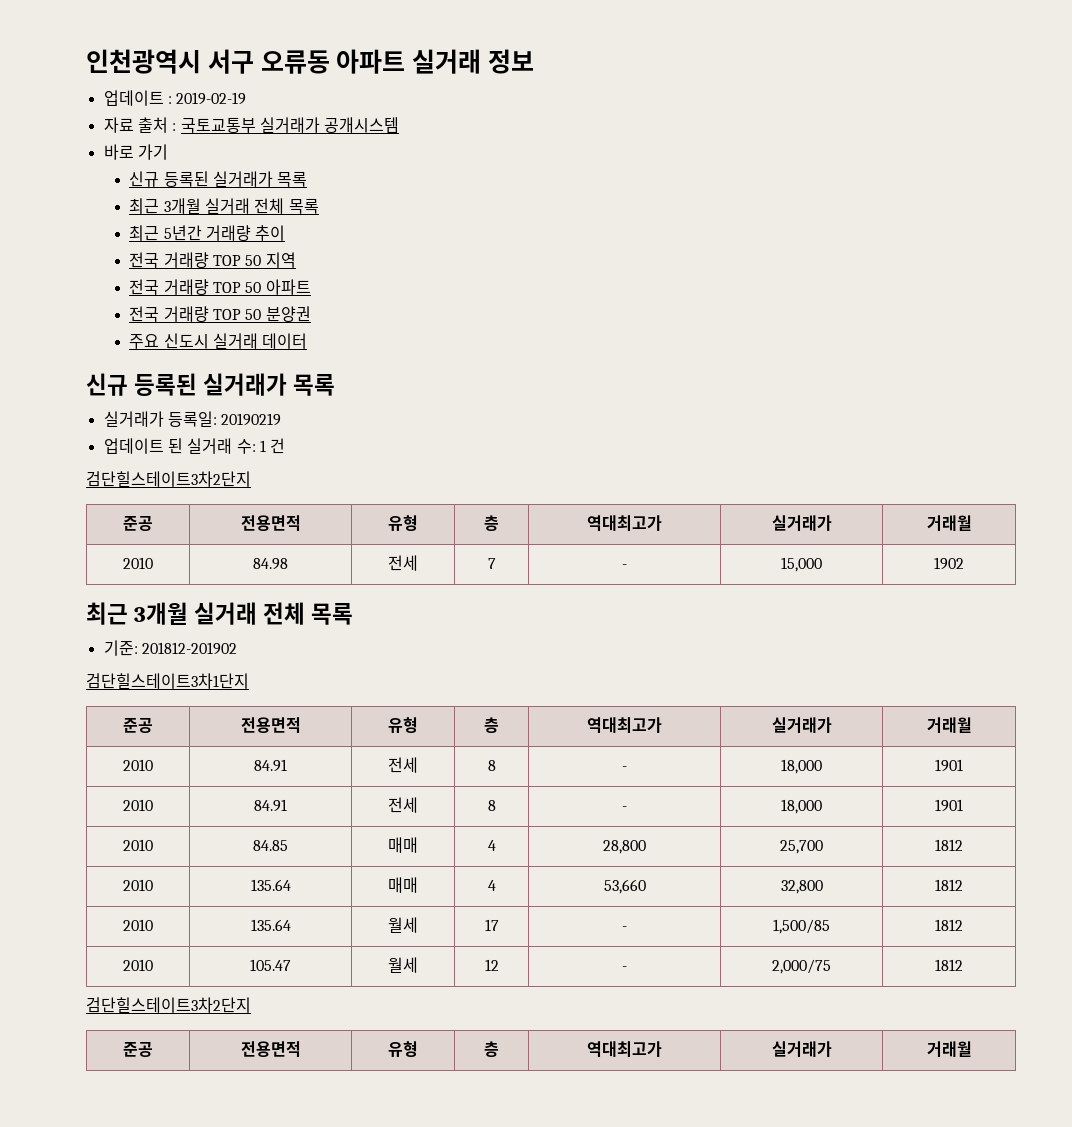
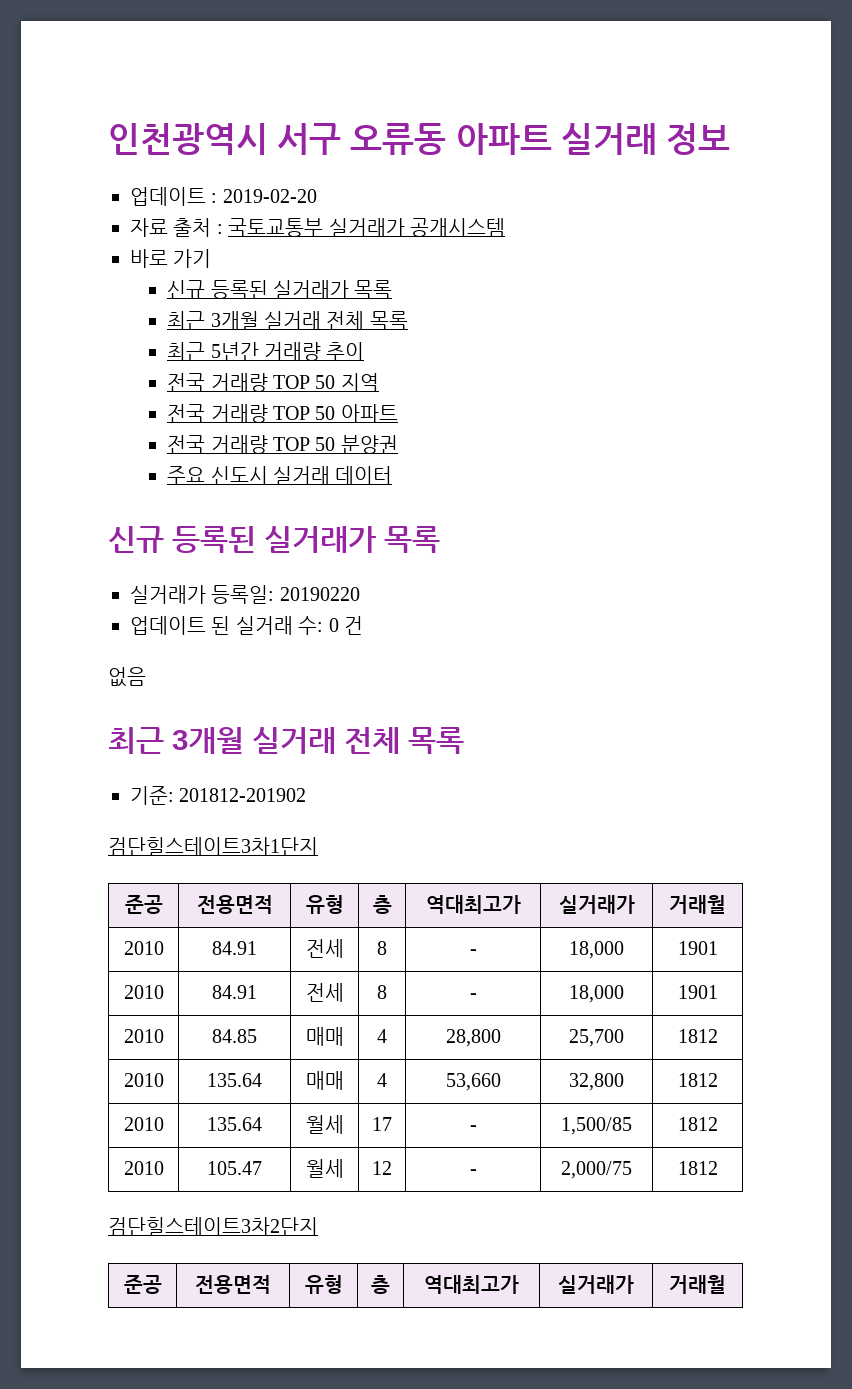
[176,92,247,105] 2019-02-19 -> [222,189,317,203] 2019-02-20
[221,413,282,426] 20190219 -> [279,587,360,601] 20190220
[259,440,266,452] 1 -> [328,618,339,632] 0
[86,471,251,487] [123,516,153,531] [240,515,301,531] [388,515,418,531] [484,515,499,531] [587,515,662,531] [771,515,832,531] [926,515,972,531] [123,557,153,569] [253,558,288,570] [388,555,418,571] [487,558,496,569] [622,564,627,569] [781,557,822,572] [934,557,964,570] 검단힐스테이트3차2단지 // 준공 | 전용면적 | 유형 | 층 | 역대최고가 | 실거래가 | 거래월 // 2010 | 84.98 | 전세 | 7 | - | 15,000 | 1902 -> [108,667,146,687] 없음

